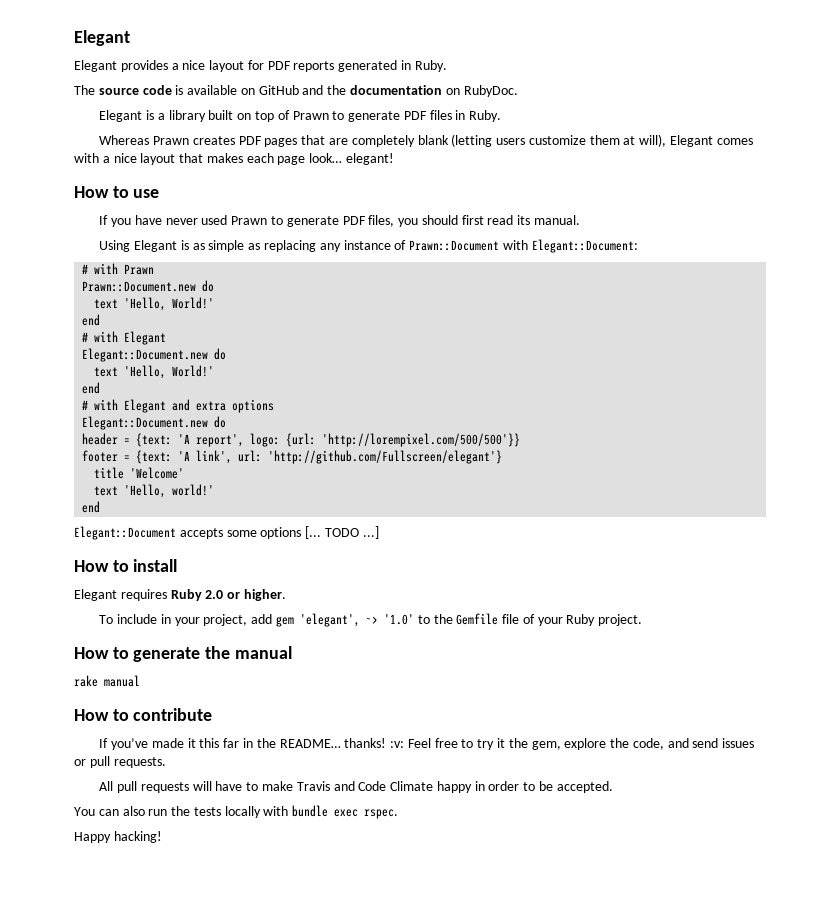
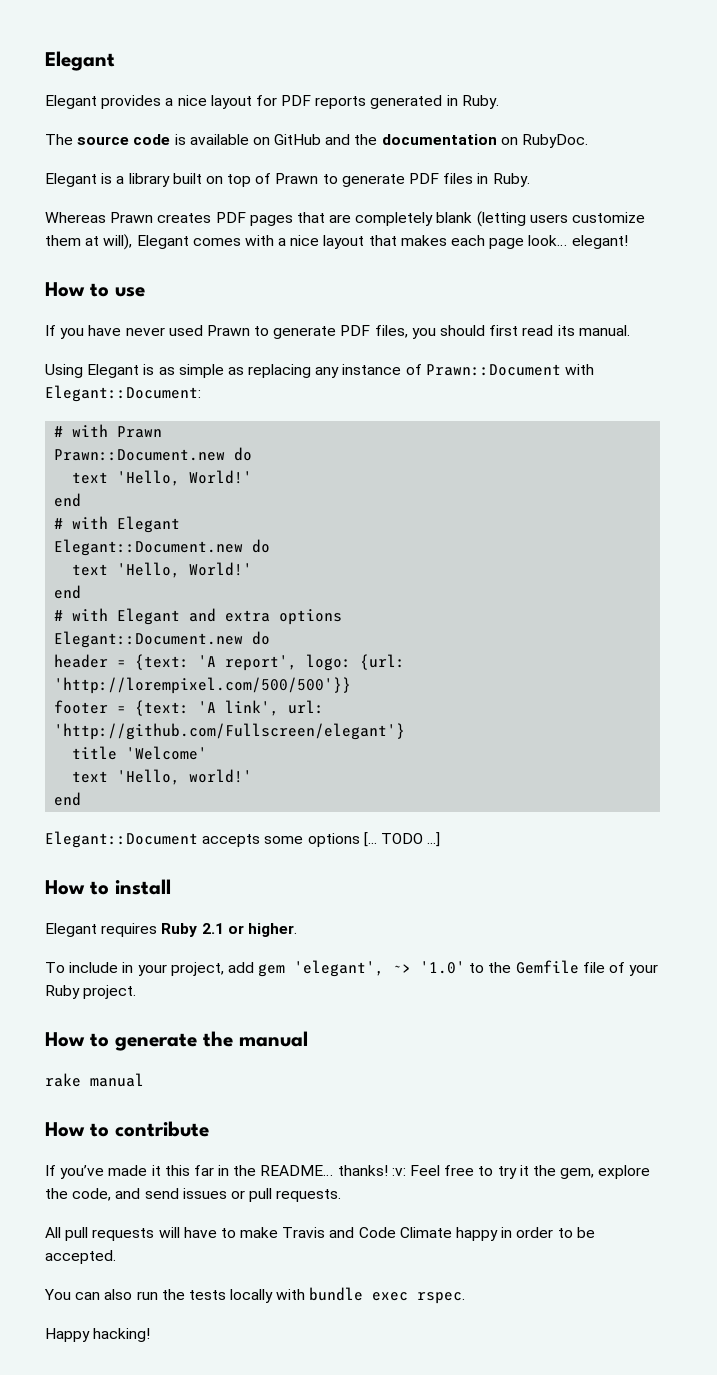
[205,590,224,599] 2.0 -> [201,923,224,934] 2.1

